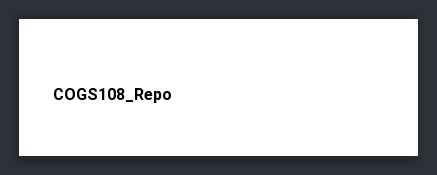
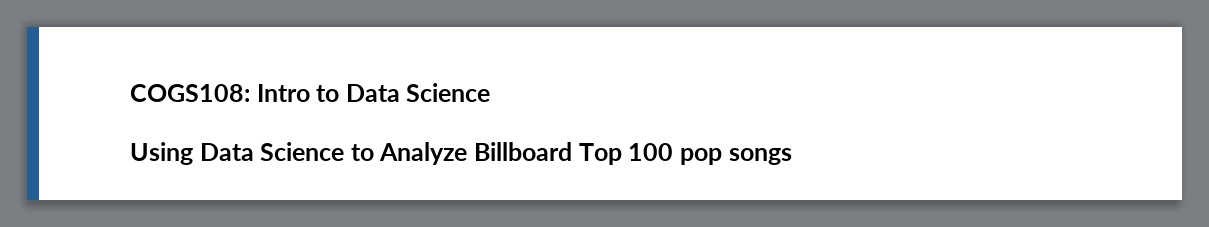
[53,88,172,103] COGS108_Repo -> [130,83,491,102] [130,142,792,165] COGS108: Intro to Data Science // Using Data Science to Analyze Billboard Top 100 pop songs

